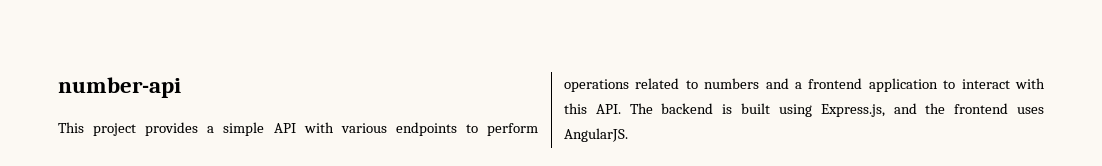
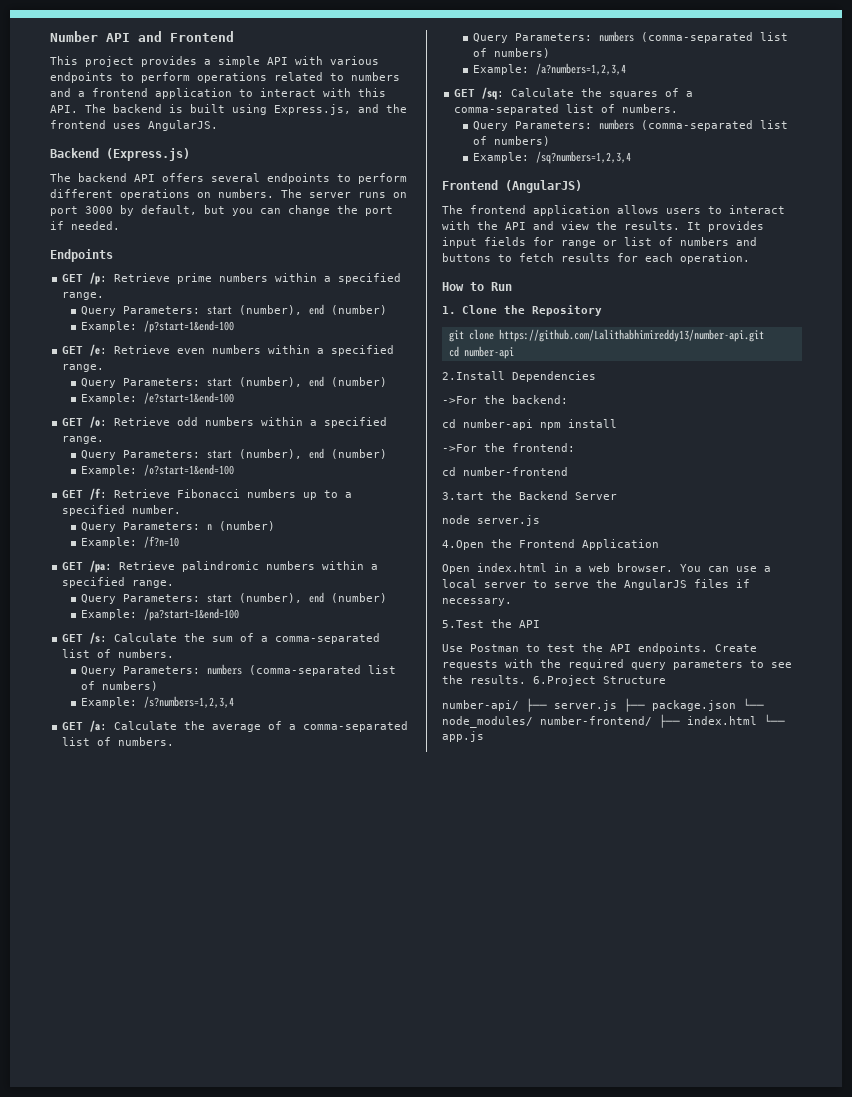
[58,77,181,98] number-api -> [50,31,234,42] Number API and Frontend
(628, 135) none -> [50,148,190,161] [50,173,407,184] [50,189,407,200] [50,205,393,216] [50,221,120,230] [50,249,113,262] [62,272,402,285] [62,292,105,300] [80,304,387,316] [80,320,234,333] [62,344,395,356] [62,364,105,372] [80,376,387,388] [80,392,234,404] [62,416,388,428] [62,436,105,444] [80,448,387,460] [80,464,234,476] [62,488,353,500] [62,505,182,516] [80,521,275,532] [80,536,179,548] [62,560,379,573] [62,577,175,588] [80,592,387,604] [80,608,239,621] [62,632,381,644] [62,649,175,658] [80,664,396,676] [80,681,158,691] [80,696,234,708] [62,720,409,732] [62,737,175,746] [472,31,788,43] [472,48,550,58] [472,63,626,75] [454,87,694,100] [454,104,679,115] [472,119,788,131] [472,136,550,146] [472,151,631,164] [442,180,582,193] [442,205,785,216] [442,221,764,232] [442,237,757,248] [442,253,750,264] [442,282,512,291] [442,305,602,316] [448,329,764,342] [448,346,514,359] [442,371,596,382] [442,395,568,404] [442,419,617,430] [442,443,575,452] [442,467,568,476] [442,491,617,500] [442,515,540,526] [442,539,659,550] [442,563,771,574] [442,579,750,590] [442,598,512,606] [442,619,540,628] [442,643,757,654] [442,659,792,670] [442,675,666,686] [442,698,764,712] [442,714,785,728] [442,731,484,742] // Backend (Express.js) // The backend API offers several endpoints to perform different operations on numbers. The server runs on port 3000 by default, but you can change the port if needed. // Endpoints // GET /p: Retrieve prime numbers within a specified range. // Query Parameters: start (number), end (number) // Example: /p?start=1&end=100 // GET /e: Retrieve even numbers within a specified range. // Query Parameters: start (number), end (number) // Example: /e?start=1&end=100 // GET /o: Retrieve odd numbers within a specified range. // Query Parameters: start (number), end (number) // Example: /o?start=1&end=100 // GET /f: Retrieve Fibonacci numbers up to a specified number. // Query Parameters: n (number) // Example: /f?n=10 // GET /pa: Retrieve palindromic numbers within a specified range. // Query Parameters: start (number), end (number) // Example: /pa?start=1&end=100 // GET /s: Calculate the sum of a comma-separated list of numbers. // Query Parameters: numbers (comma-separated list of numbers) // Example: /s?numbers=1,2,3,4 // GET /a: Calculate the average of a comma-separated list of numbers. // Query Parameters: numbers (comma-separated list of numbers) // Example: /a?numbers=1,2,3,4 // GET /sq: Calculate the squares of a comma-separated list of numbers. // Query Parameters: numbers (comma-separated list of numbers) // Example: /sq?numbers=1,2,3,4 // Frontend (AngularJS) // The frontend application allows users to interact with the API and view the results. It provides input fields for range or list of numbers and buttons to fetch results for each operation. // How to Run // 1. Clone the Repository // git clone https://github.com/Lalithabhimireddy13/number-api.git // cd number-api // 2.Install Dependencies // ->For the backend: // cd number-api npm install // ->For the frontend: // cd number-frontend // 3.tart the Backend Server // node server.js // 4.Open the Frontend Application // Open index.html in a web browser. You can use a local server to serve the AngularJS files if necessary. // 5.Test the API // Use Postman to test the API endpoints. Create requests with the required query parameters to see the results. 6.Project Structure // number-api/ ├── server.js ├── package.json └── node_modules/ number-frontend/ ├── index.html └── app.js

